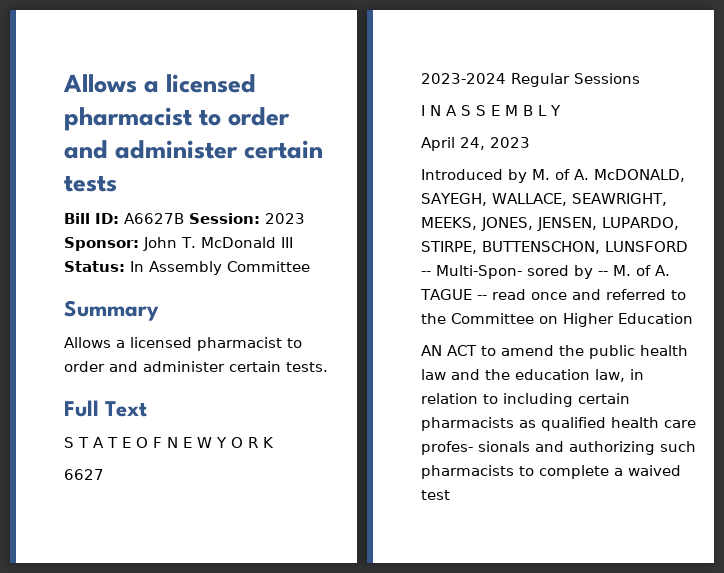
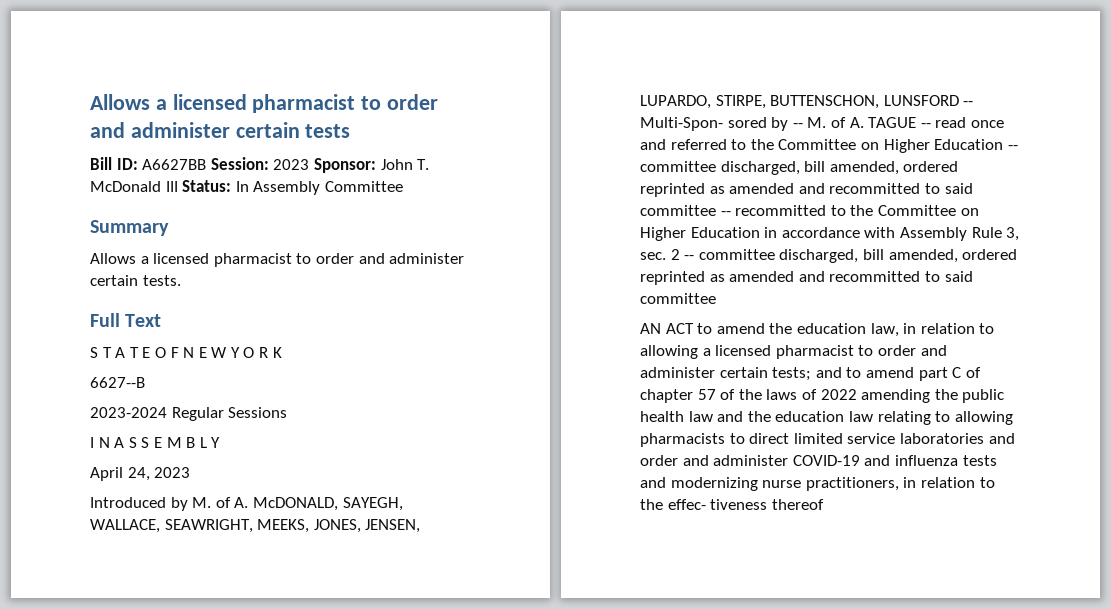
[124,213,184,224] A6627B -> [142,159,207,170] A6627BB
[64,469,104,480] 6627 -> [90,377,145,388] 6627--B
(693, 318) none -> [1007,145,1018,150] [640,161,959,175] [640,183,973,197] [640,205,979,216] [640,227,1020,241] [640,249,1018,263] [640,271,973,285] [640,293,716,304] -- committee discharged, bill amended, ordered reprinted as amended and recommitted to said committee -- recommitted to the Committee on Higher Education in accordance with Assembly Rule 3, sec. 2 -- committee discharged, bill amended, ordered reprinted as amended and recommitted to said committee
(584, 350) none -> [796,323,995,337] [640,345,947,359] [640,367,981,381] [640,389,958,403] education law, in relation to allowing a licensed pharmacist to order and administer certain tests; and to amend part C of chapter 57 of the laws of 2022 amending the
[595,369,644,382] [421,393,630,407] [421,417,696,431] [421,441,696,455] [421,465,681,479] [421,490,450,500] law, in relation to including certain pharmacists as qualified health care profes- sionals and authorizing such pharmacists to complete a waived test -> [848,411,1013,425] [640,433,1015,447] [640,455,997,466] [640,477,995,491] [640,499,824,510] law relating to allowing pharmacists to direct limited service laboratories and order and administer COVID-19 and influenza tests and modernizing nurse practitioners, in relation to the effec- tiveness thereof

